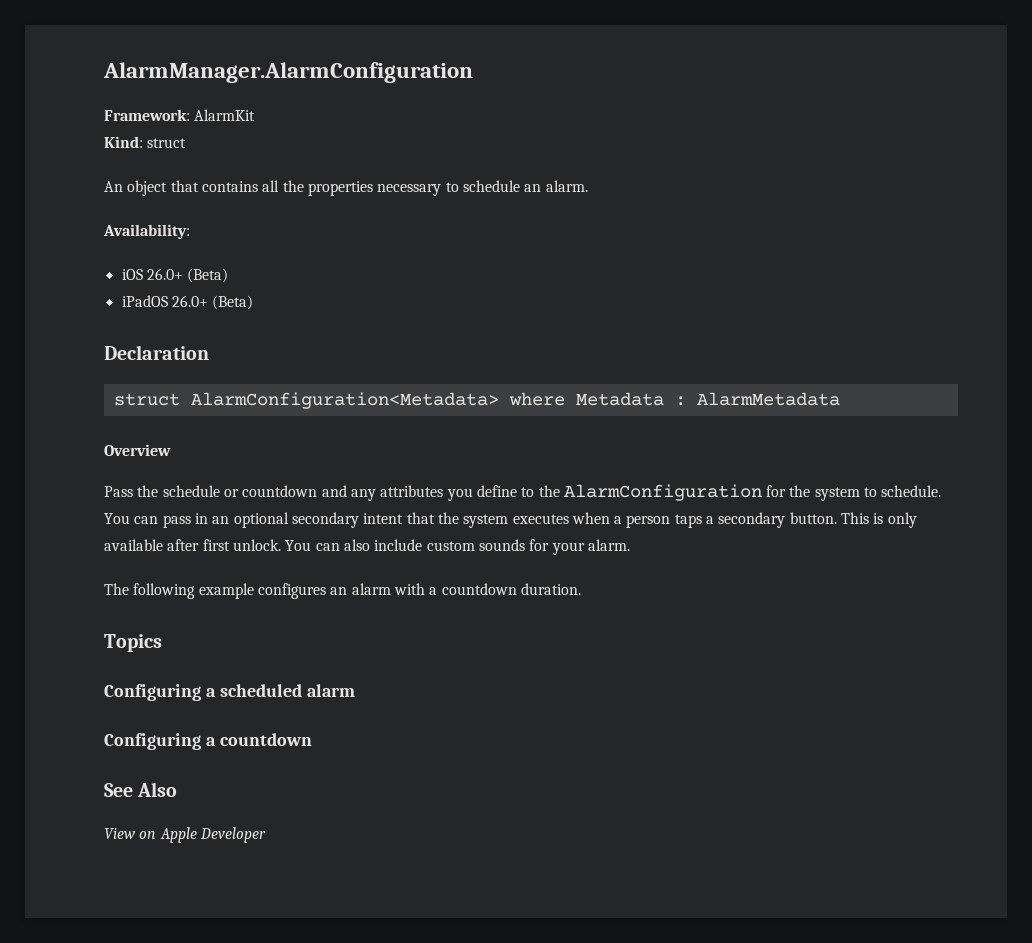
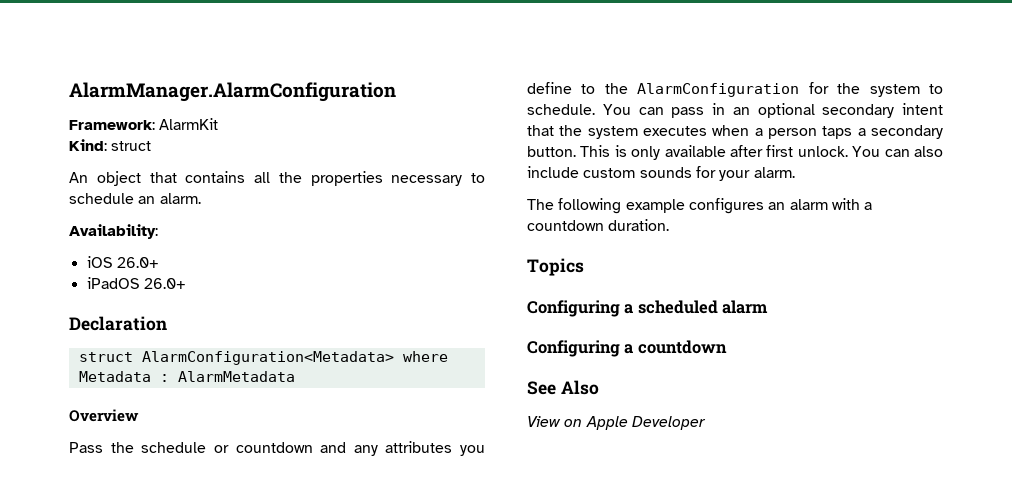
[187,268,229,283] (Beta) -> (159, 262) none
[212,295,254,310] (Beta) -> (186, 283) none

